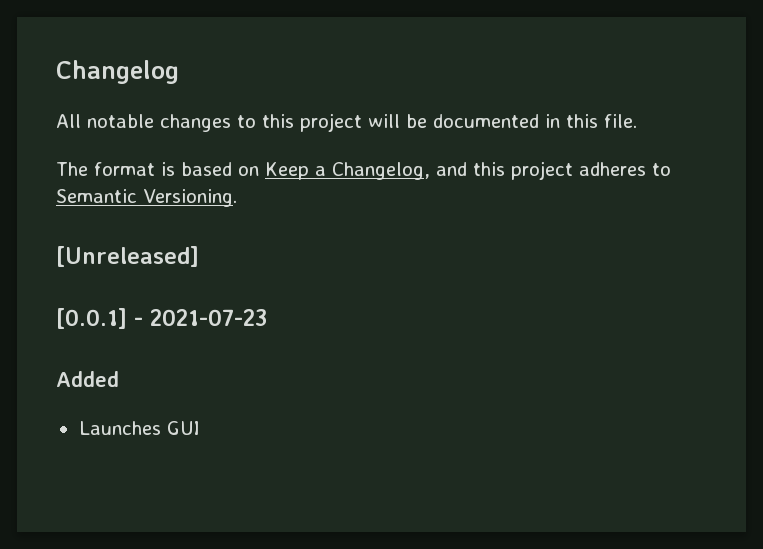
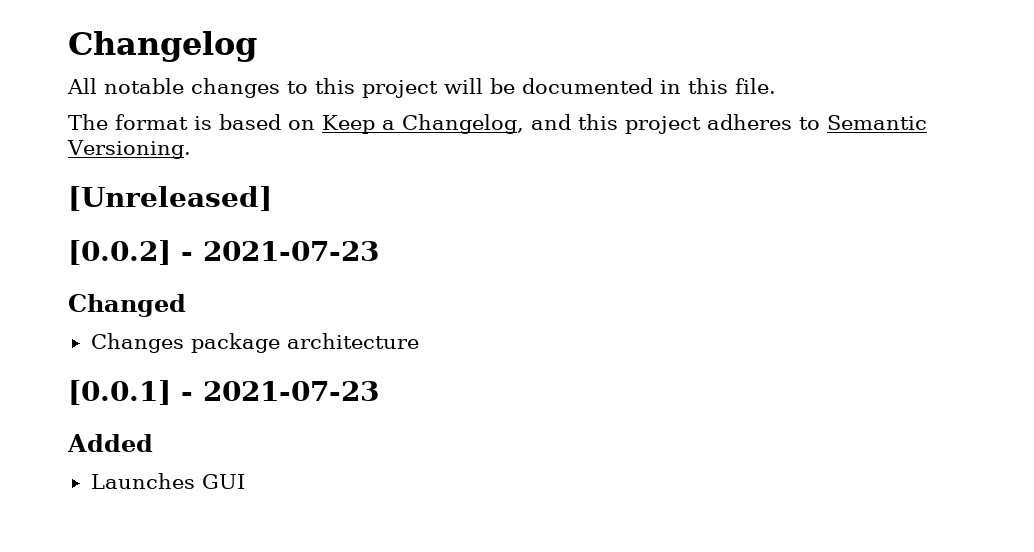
(199, 256) none -> [68,240,379,265] [68,294,186,317] [90,333,419,353] // [0.0.2] - 2021-07-23 // Changed // Changes package architecture

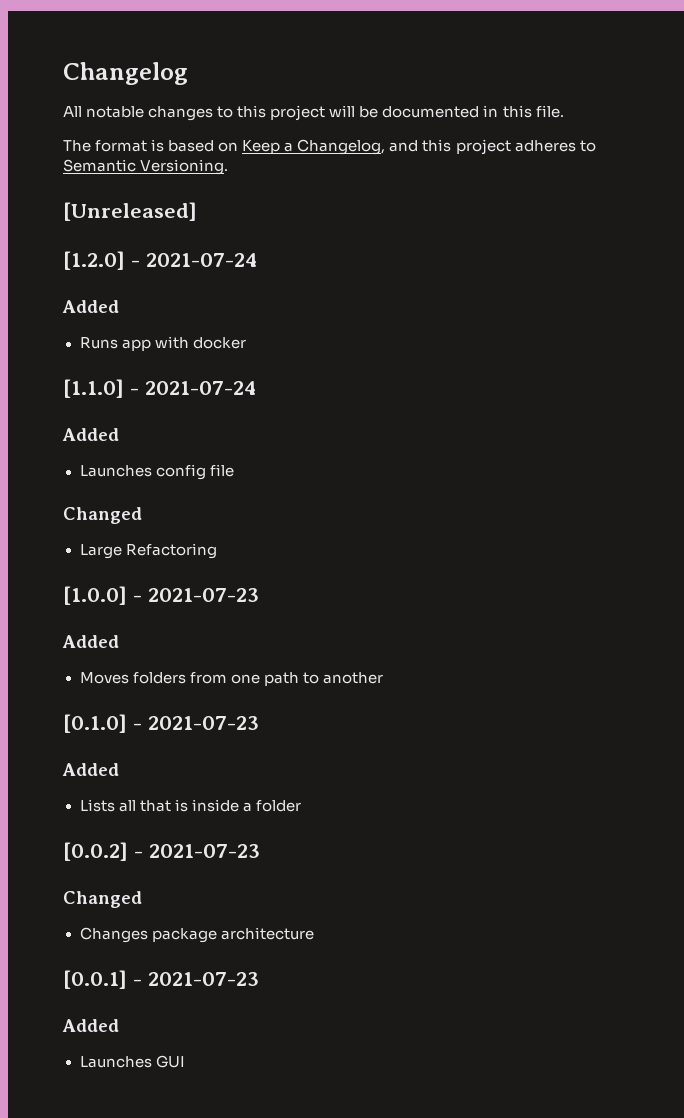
(272, 198) none -> [63,251,257,270] [62,300,119,313] [79,336,246,351] [63,379,256,398] [62,428,119,441] [79,464,234,480] [63,507,142,524] [79,543,217,559] [63,586,259,605] [62,635,119,648] [79,672,383,686] [63,714,259,733] [62,763,119,776] [79,799,301,812] // [1.2.0] - 2021-07-24 // Added // Runs app with docker // [1.1.0] - 2021-07-24 // Added // Launches config file // Changed // Large Refactoring // [1.0.0] - 2021-07-23 // Added // Moves folders from one path to another // [0.1.0] - 2021-07-23 // Added // Lists all that is inside a folder

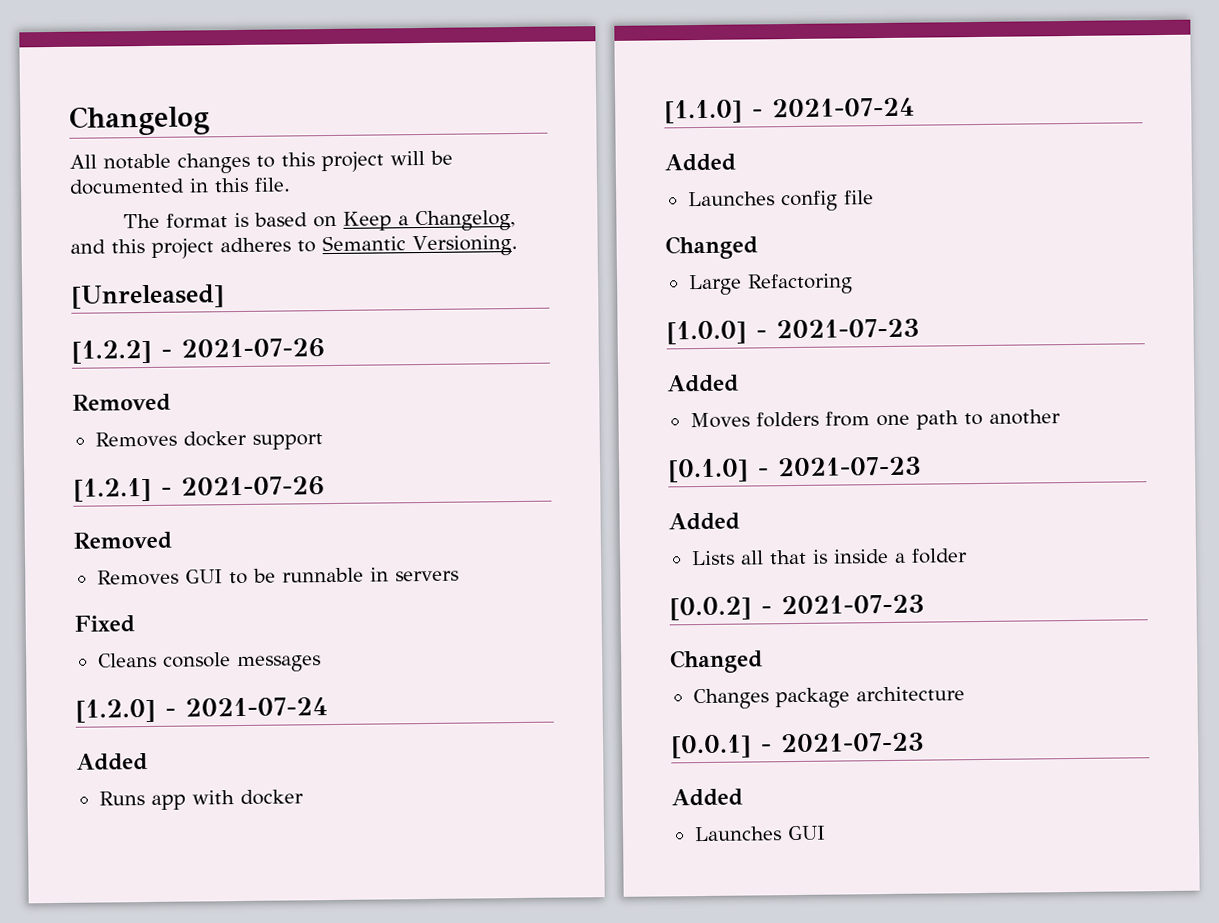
(197, 211) none -> [71,338,325,364] [72,393,171,412] [94,430,323,450] [73,476,325,502] [73,531,172,550] [96,567,459,586] [74,615,135,633] [97,652,321,673] // [1.2.2] - 2021-07-26 // Removed // Removes docker support // [1.2.1] - 2021-07-26 // Removed // Removes GUI to be runnable in servers // Fixed // Cleans console messages

